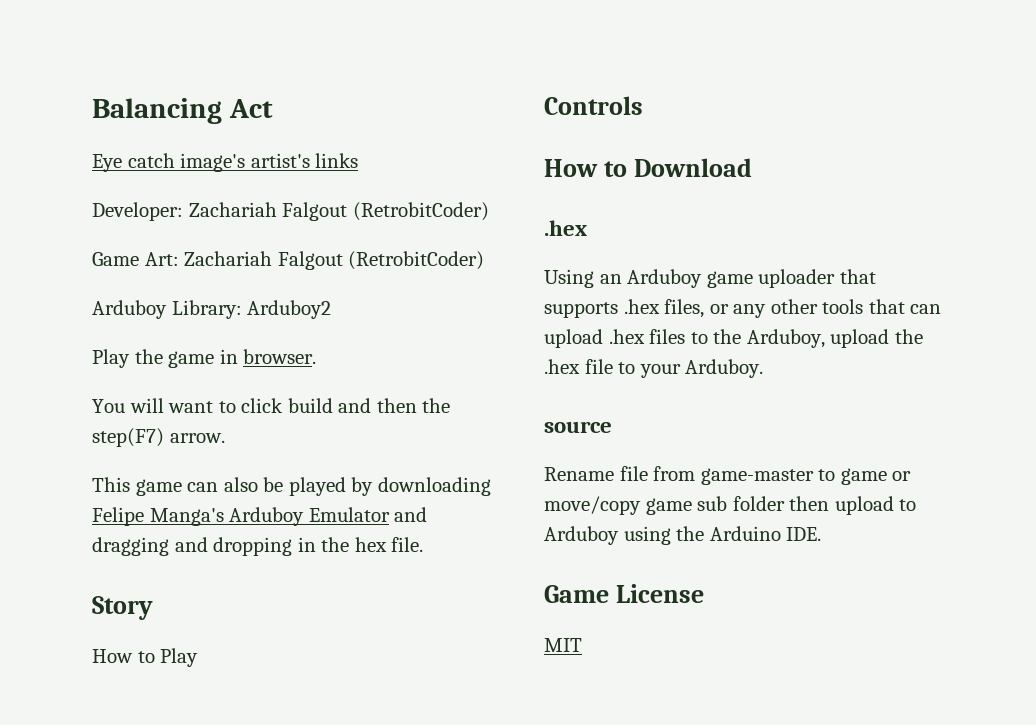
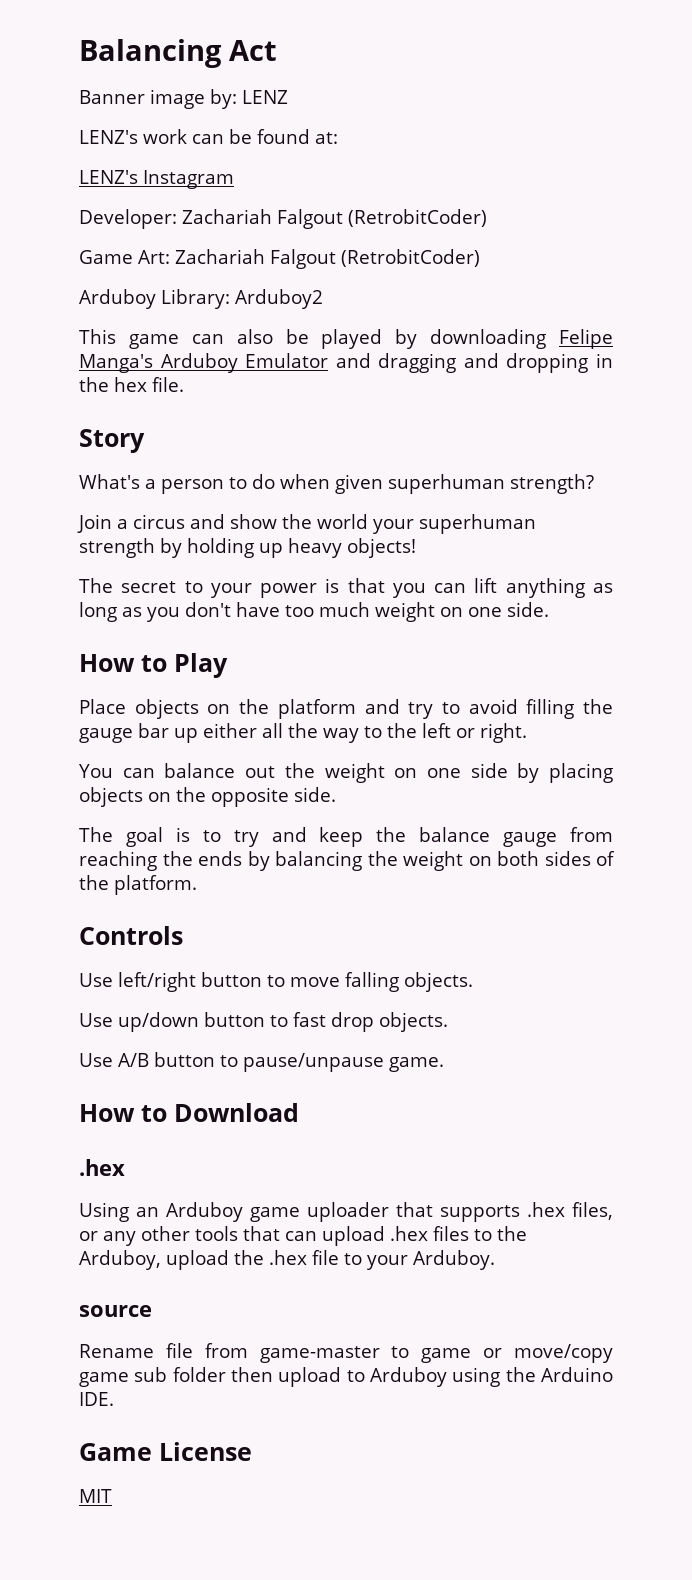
[92,153,359,172] Eye catch image's artist's links -> [79,89,288,109] [79,129,338,144] [79,170,234,189] Banner image by: LENZ // LENZ's work can be found at: // LENZ's Instagram
[92,349,317,368] [92,398,451,413] [92,428,225,447] // Play the game in browser. // You will want to click build and then the step(F7) arrow. -> (323, 299) none
[92,648,199,667] [544,96,643,115] How to Play // Controls -> [79,474,594,494] [77,514,536,534] [79,538,416,558] [79,578,613,598] [79,602,549,622] [79,653,228,678] [79,699,613,719] [79,723,527,743] [79,763,614,783] [79,787,336,807] [79,827,613,847] [79,851,615,871] [79,875,197,895] [79,926,183,945] [79,972,473,992] [79,1012,448,1032] [79,1052,444,1072] What's a person to do when given superhuman strength? // Join a circus and show the world your superhuman strength by holding up heavy objects! // The secret to your power is that you can lift anything as long as you don't have too much weight on one side. // How to Play // Place objects on the platform and try to avoid filling the gauge bar up either all the way to the left or right. // You can balance out the weight on one side by placing objects on the opposite side. // The goal is to try and keep the balance gauge from reaching the ends by balancing the weight on both sides of the platform. // Controls // Use left/right button to move falling objects. // Use up/down button to fast drop objects. // Use A/B button to pause/unpause game.

